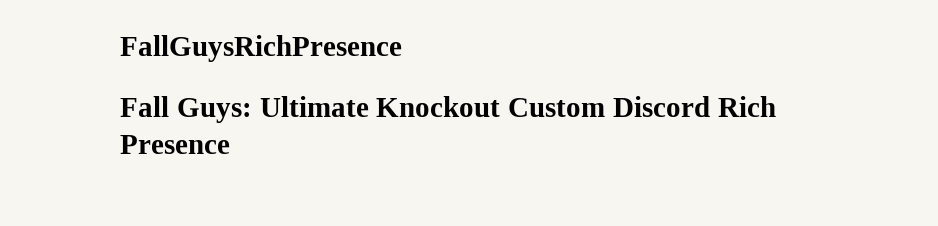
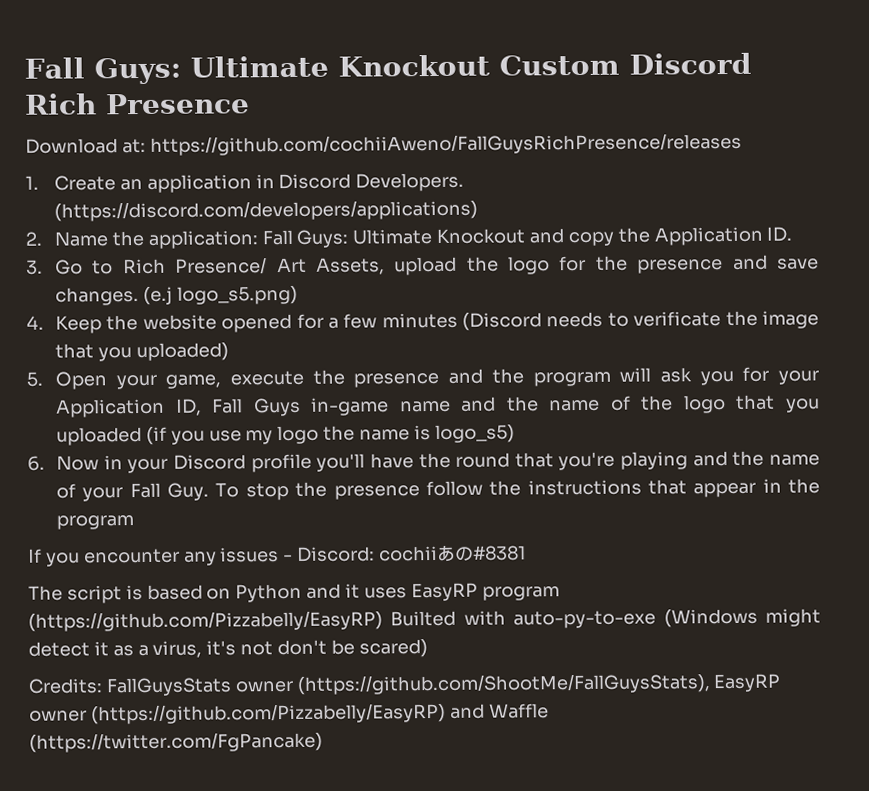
[120,35,402,62] FallGuysRichPresence // -> (24, 68) none
(230, 144) none -> [25,132,742,156] [25,172,465,193] [53,199,478,222] [25,226,793,249] [26,254,819,276] [54,285,298,306] [26,310,819,334] [54,342,229,362] [26,366,820,390] [55,394,820,418] [55,424,515,446] [27,450,820,474] [55,478,821,502] [55,515,134,530] [28,545,528,567] [28,582,560,604] [28,608,821,632] [28,639,428,658] [28,673,782,697] [29,702,549,725] [29,731,323,753] // Download at: https://github.com/cochiiAweno/FallGuysRichPresence/releases // 1. Create an application in Discord Developers. (https://discord.com/developers/applications) // 2. Name the application: Fall Guys: Ultimate Knockout and copy the Application ID. // 3. Go to Rich Presence/ Art Assets, upload the logo for the presence and save changes. (e.j logo_s5.png) // 4. Keep the website opened for a few minutes (Discord needs to verificate the image that you uploaded) // 5. Open your game, execute the presence and the program will ask you for your Application ID, Fall Guys in-game name and the name of the logo that you uploaded (if you use my logo the name is logo_s5) // 6. Now in your Discord profile you'll have the round that you're playing and the name of your Fall Guy. To stop the presence follow the instructions that appear in the program // If you encounter any issues - Discord: cochiiあの#8381 // The script is based on Python and it uses EasyRP program (https://github.com/Pizzabelly/EasyRP) Builted with auto-py-to-exe (Windows might detect it as a virus, it's not don't be scared) // Credits: FallGuysStats owner (https://github.com/ShootMe/FallGuysStats), EasyRP owner (https://github.com/Pizzabelly/EasyRP) and Waffle (https://twitter.com/FgPancake)

